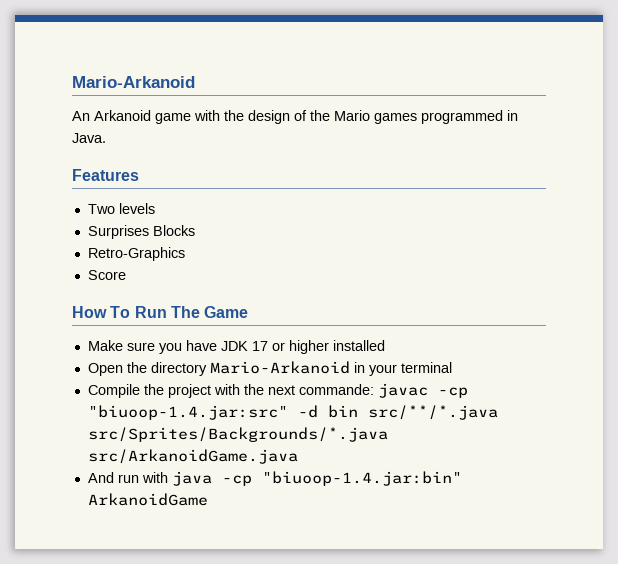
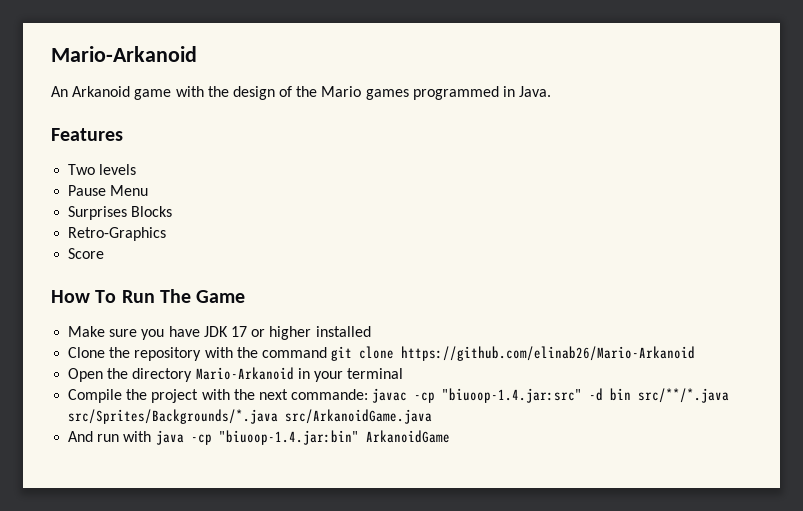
(155, 208) none -> [68,185,149,196] // Pause Menu
(385, 345) none -> [68,346,696,361] // Clone the repository with the command git clone https://github.com/elinab26/Mario-Arkanoid

